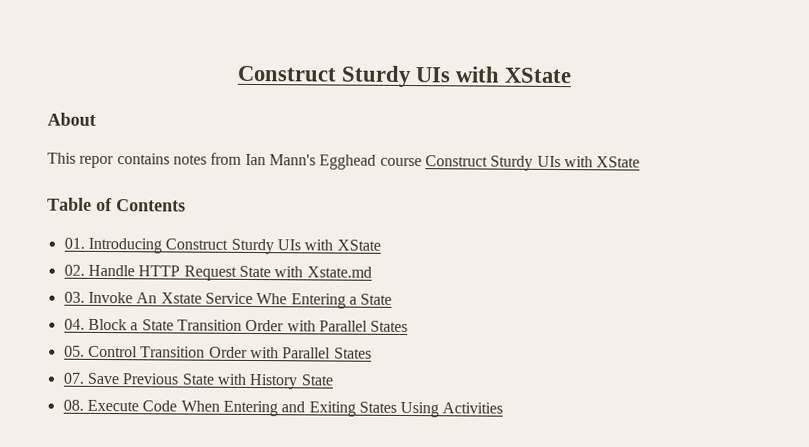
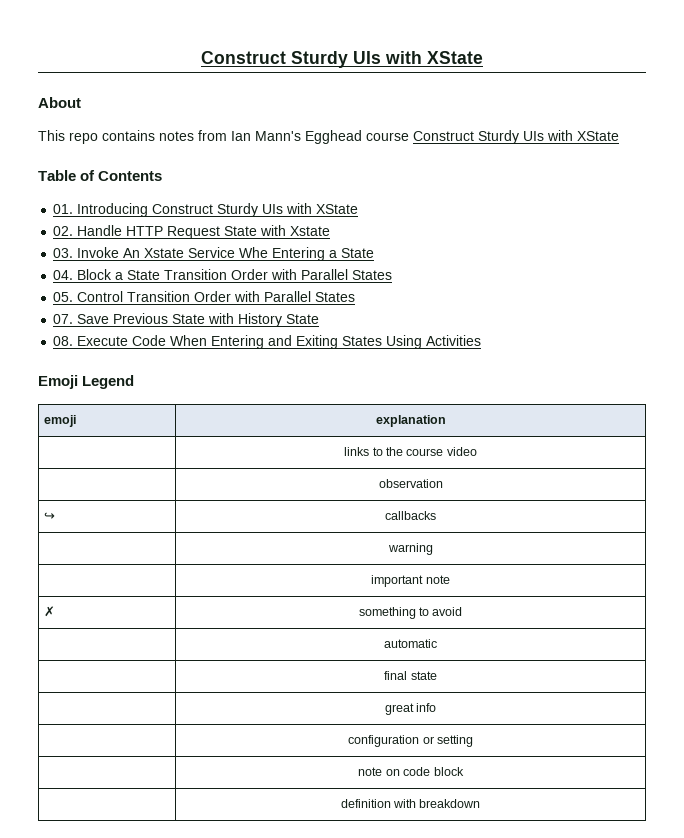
[79,155,115,169] repor -> [69,132,98,144] repo
[306,266,372,278] Xstate.md -> [290,226,331,236] Xstate
(504, 408) none -> [38,375,135,389] [44,415,77,427] [375,415,446,427] [344,447,477,456] [378,479,443,488] [44,512,56,520] [385,511,437,520] [387,543,433,555] [371,575,450,587] [44,606,56,617] [358,607,463,619] [384,639,438,648] [384,671,437,680] [384,703,437,715] [348,735,473,747] [358,767,464,776] [340,799,481,808] // Emoji Legend // emoji | explanation // | links to the course video // | observation // ↪ | callbacks // | warning // | important note // ✗ | something to avoid // | automatic // | final state // | great info // | configuration or setting // | note on code block // | definition with breakdown

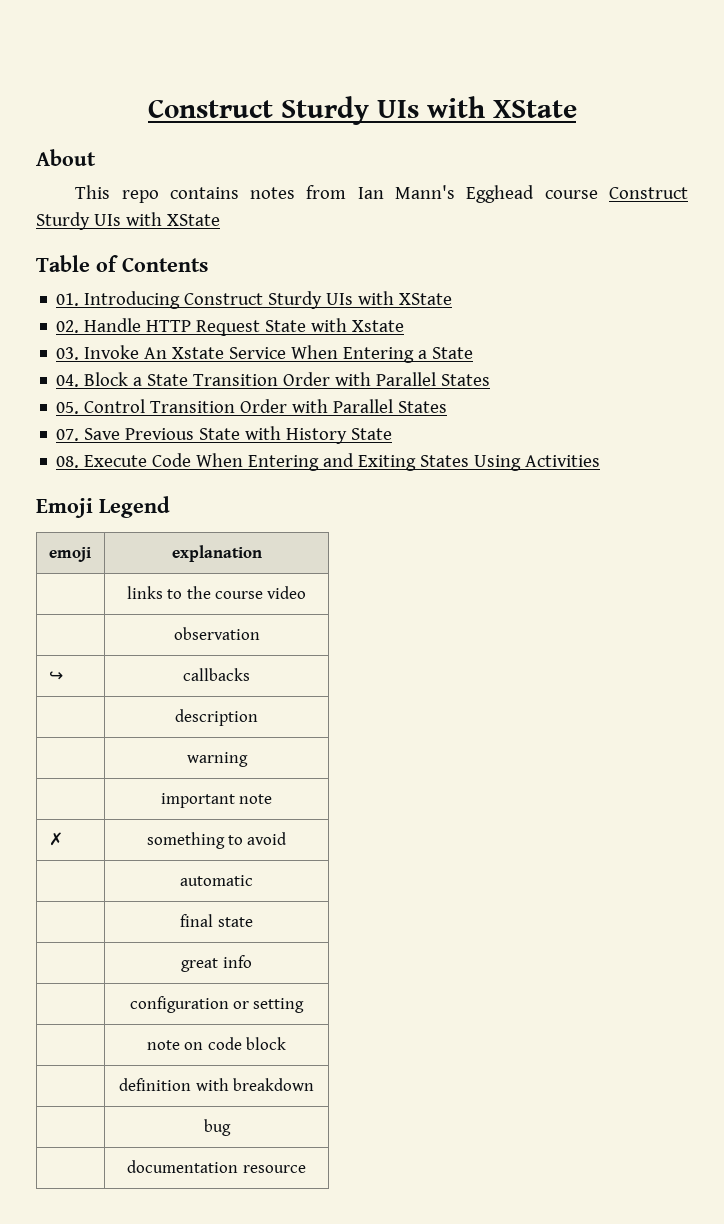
[239,247,269,258] Whe -> [291,345,339,359] When
(437, 515) none -> [175,709,258,726] // | description
(481, 803) none -> [203,1119,231,1136] [127,1160,306,1173] // | bug // | documentation resource

